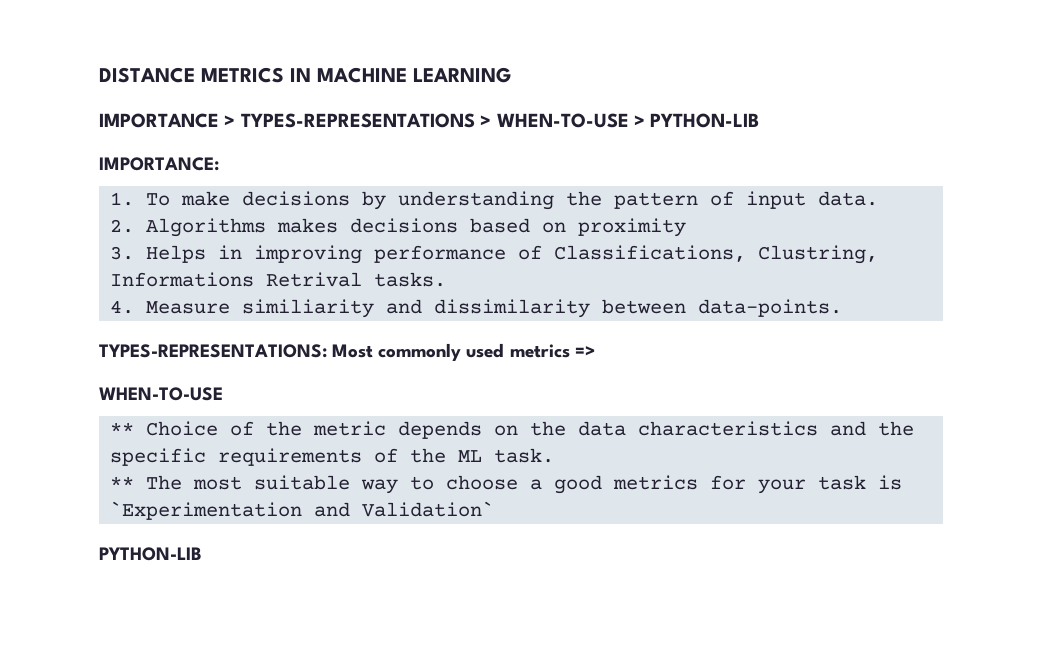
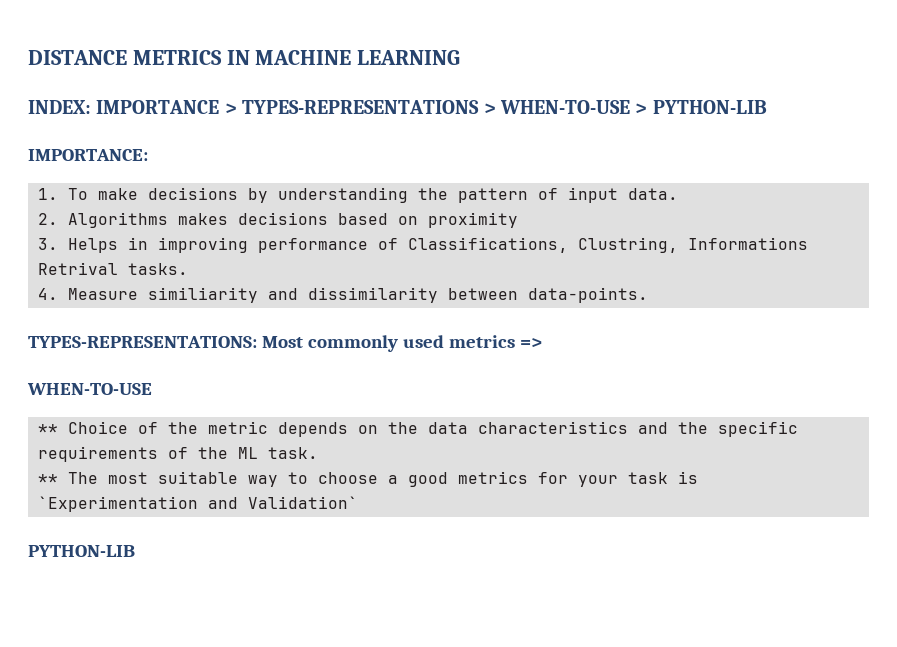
(511, 75) none -> [28,100,91,114] INDEX:

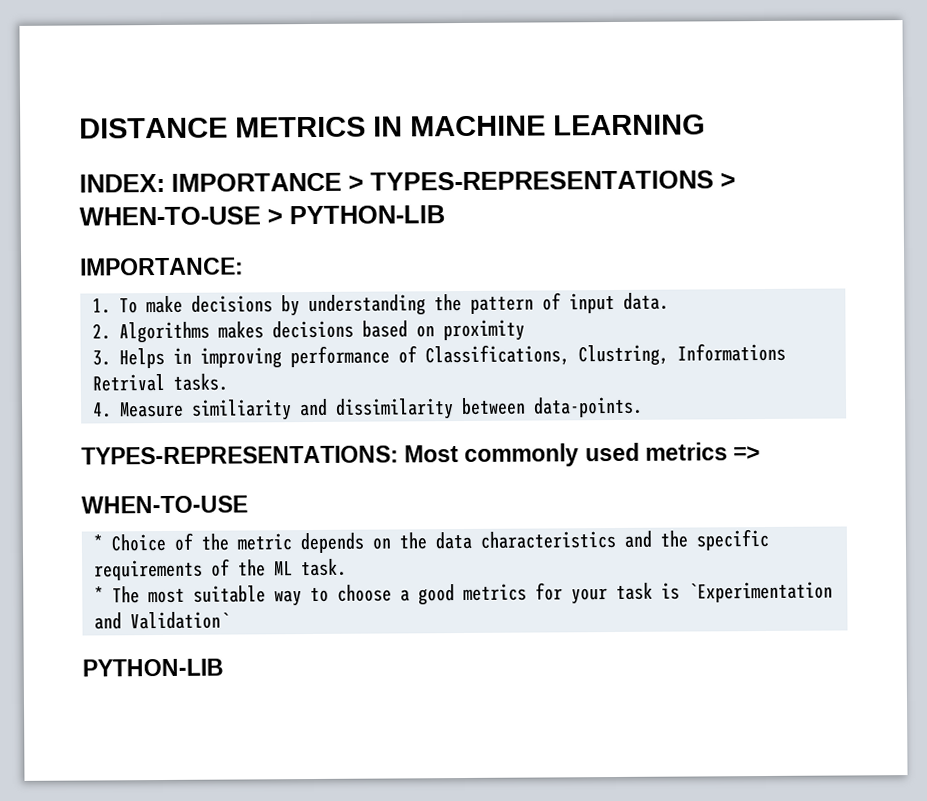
[38,424,59,434] ** -> [93,534,104,551] *
[38,474,59,484] ** -> [94,586,105,603] *

